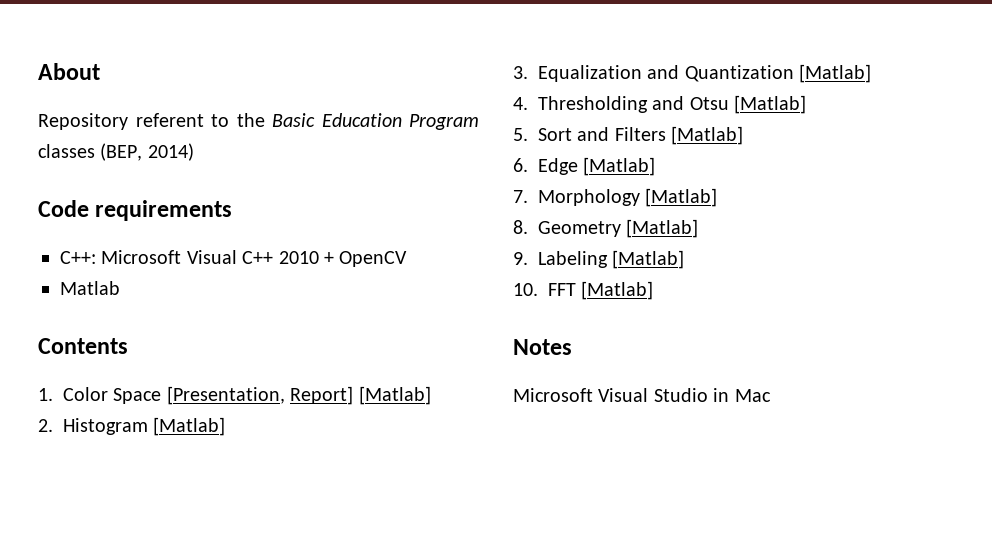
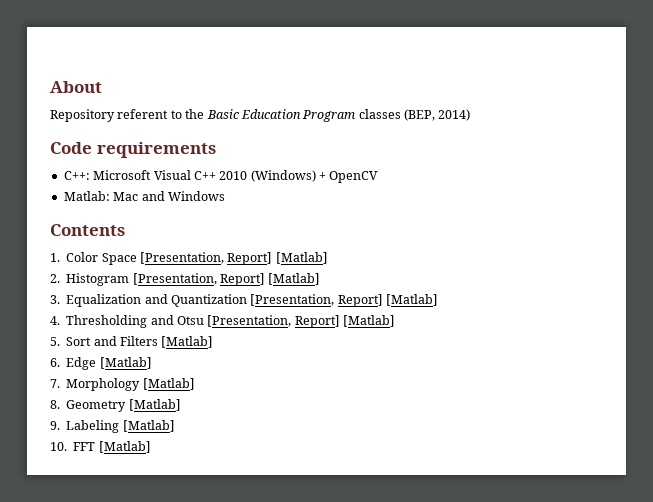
(319, 257) none -> [250,170,316,182] (Windows)
[60,281,120,295] Matlab -> [63,191,225,201] Matlab: Mac and Windows
(148, 426) none -> [132,273,265,286] [Presentation, Report]
(794, 73) none -> [250,294,383,307] [Presentation, Report]
(729, 103) none -> [207,315,340,328] [Presentation, Report]
[513,339,572,355] [513,388,771,402] // Notes // Microsoft Visual Studio in Mac -> (151, 447) none

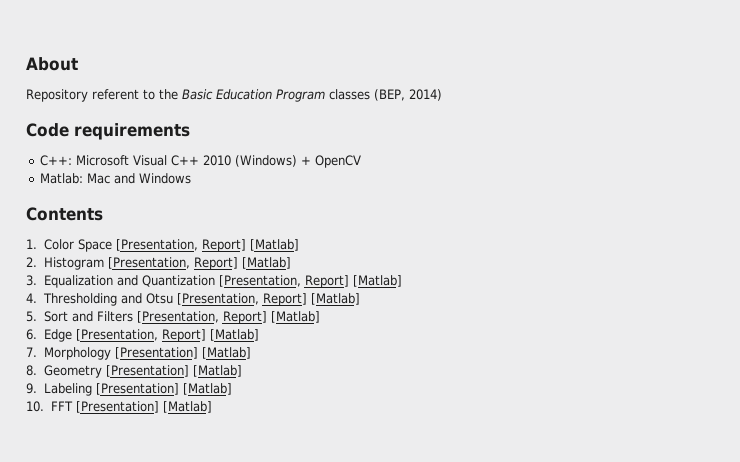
(158, 341) none -> [136,311,267,324] [Presentation, Report]
(97, 363) none -> [75,329,206,342] [Presentation, Report]
(141, 384) none -> [114,347,198,359] [Presentation]
(127, 406) none -> [105,365,189,377] [Presentation]
(120, 426) none -> [95,383,179,395] [Presentation]
(96, 446) none -> [75,401,159,413] [Presentation]

